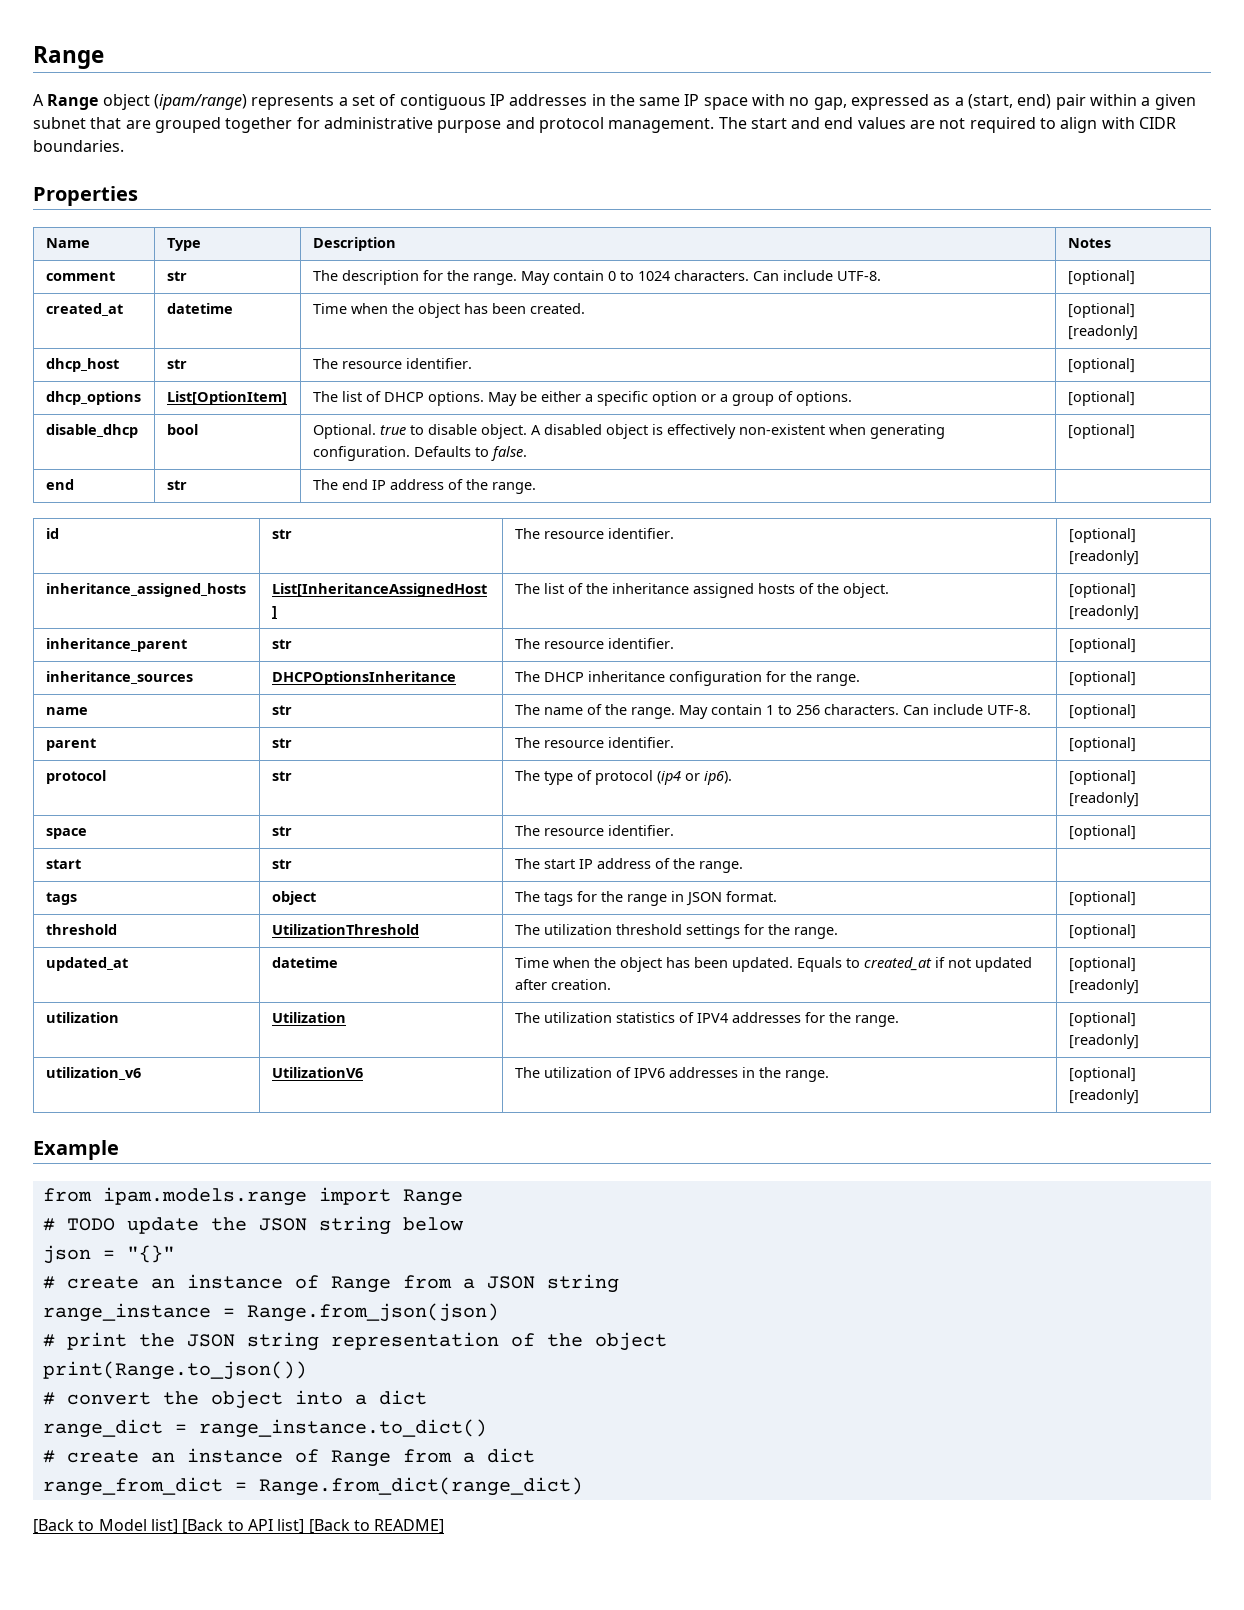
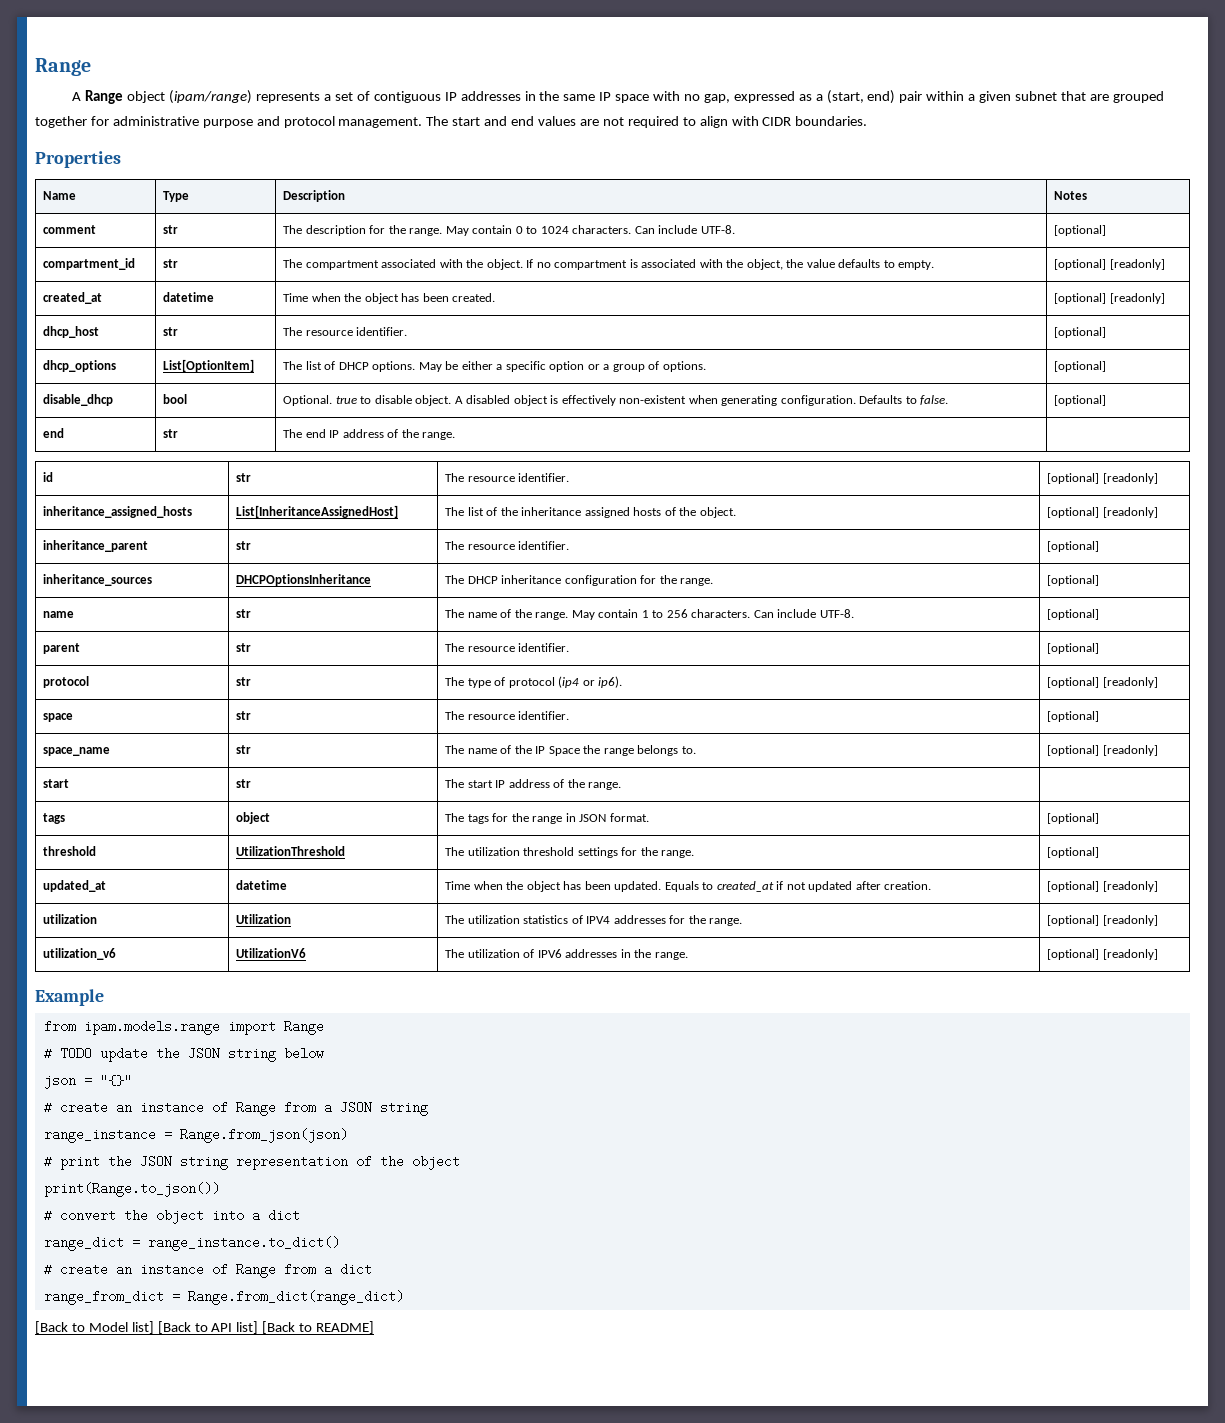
(1135, 277) none -> [43,258,136,270] [163,259,179,268] [283,259,935,270] [1054,259,1165,270] // compartment_id | str | The compartment associated with the object. If no compartment is associated with the object, the value defaults to empty. | [optional] [readonly]
(1136, 832) none -> [43,747,111,756] [236,745,252,754] [445,745,696,756] [1047,745,1158,756] // space_name | str | The name of the IP Space the range belongs to. | [optional] [readonly]

